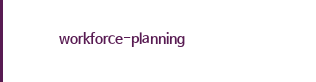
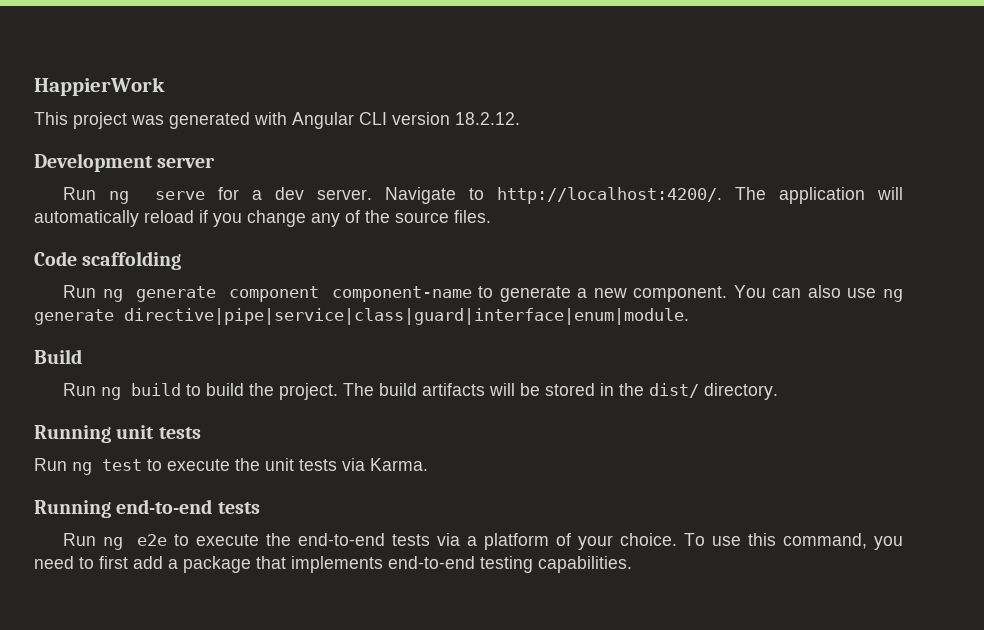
[59,32,185,47] workforce-planning -> [34,77,165,96] [34,112,520,129] [34,153,216,172] [63,187,903,204] [34,210,491,227] [34,251,182,270] [63,285,904,302] [34,308,689,325] [34,349,82,364] [63,383,779,400] [34,425,201,443] [34,458,428,475] [34,499,260,518] [63,533,904,550] [34,556,632,573] HappierWork // This project was generated with Angular CLI version 18.2.12. // Development server // Run ng serve for a dev server. Navigate to http://localhost:4200/. The application will automatically reload if you change any of the source files. // Code scaffolding // Run ng generate component component-name to generate a new component. You can also use ng generate directive|pipe|service|class|guard|interface|enum|module. // Build // Run ng build to build the project. The build artifacts will be stored in the dist/ directory. // Running unit tests // Run ng test to execute the unit tests via Karma. // Running end-to-end tests // Run ng e2e to execute the end-to-end tests via a platform of your choice. To use this command, you need to first add a package that implements end-to-end testing capabilities.

